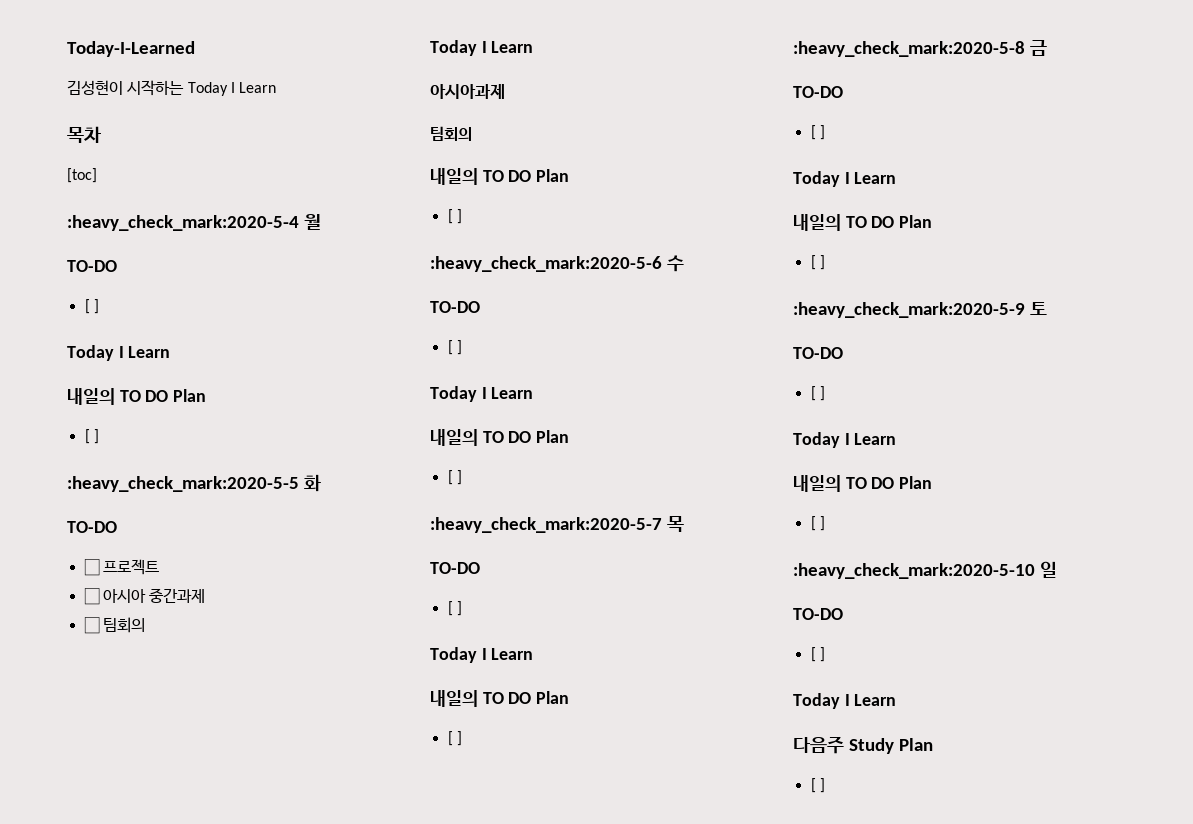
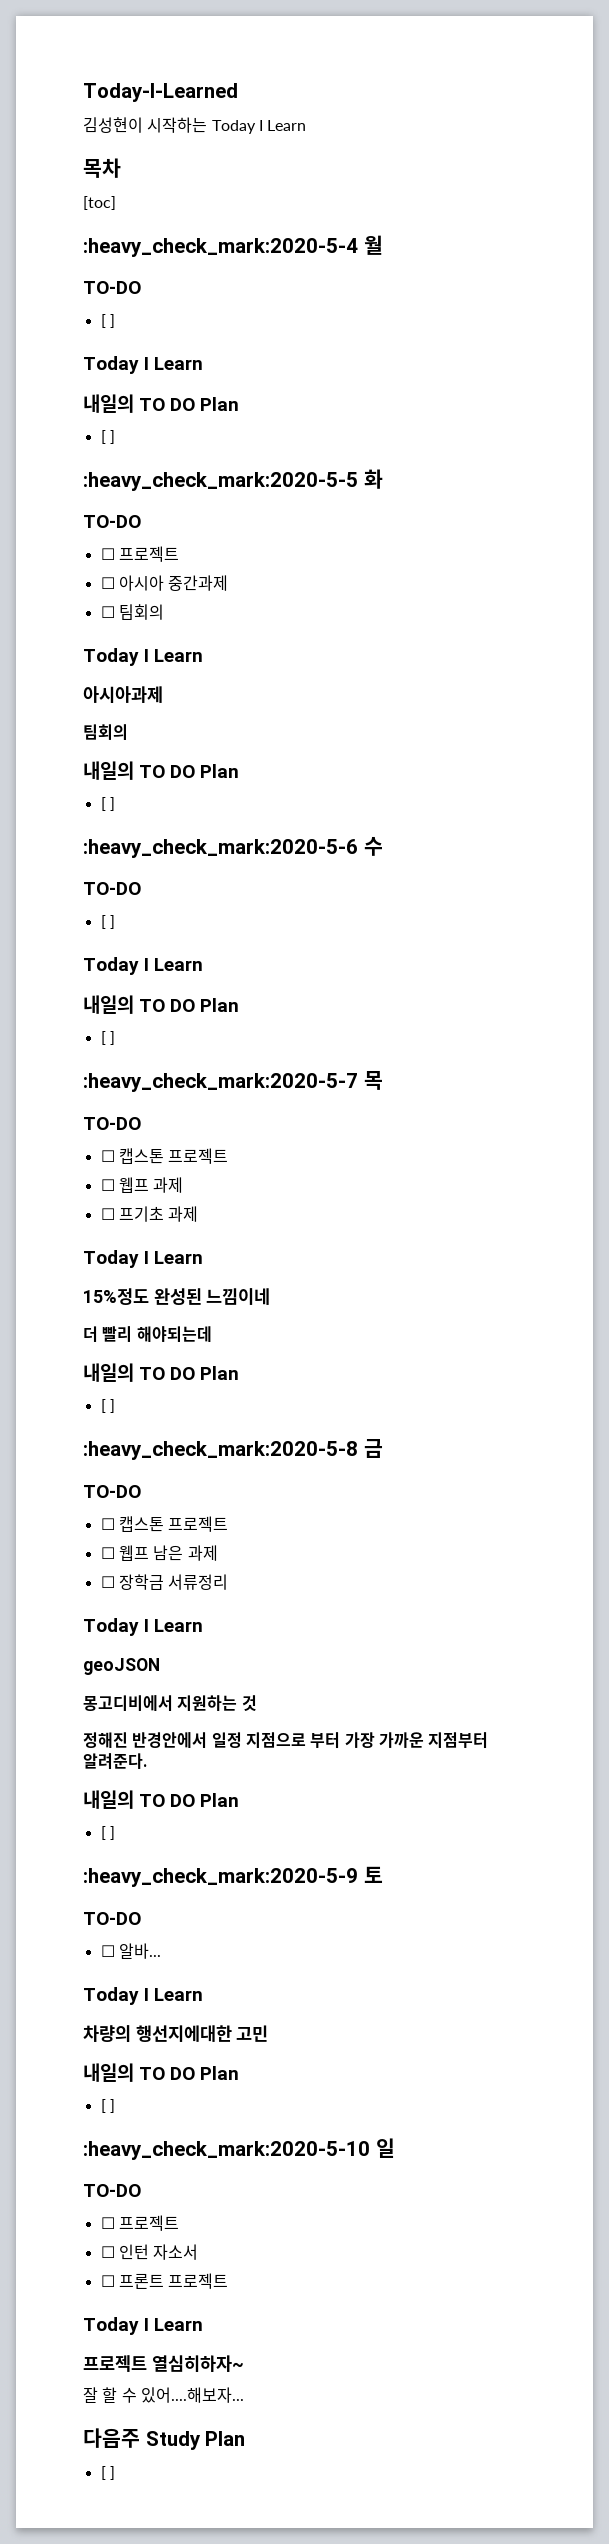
[447,601,462,616] [430,647,534,663] [ ] // Today I Learn -> [100,1148,229,1164] [100,1177,184,1193] [100,1206,199,1222] [83,1250,204,1268] [83,1288,271,1305] [83,1326,212,1342] ☐ 캡스톤 프로젝트 // ☐ 웹프 과제 // ☐ 프기초 과제 // Today I Learn // 15%정도 완성된 느낌이네 // 더 빨리 해야되는데
[810,125,825,140] [793,171,897,187] [ ] // Today I Learn -> [100,1516,229,1532] [100,1545,218,1561] [100,1574,229,1590] [83,1618,204,1636] [83,1658,160,1675] [83,1695,257,1711] [83,1732,489,1749] [83,1753,147,1770] ☐ 캡스톤 프로젝트 // ☐ 웹프 남은 과제 // ☐ 장학금 서류정리 // Today I Learn // geoJSON // 몽고디비에서 지원하는 것 // 정해진 반경안에서 일정 지점으로 부터 가장 가까운 지점부터 알려준다.
[810,386,825,401] [793,432,897,448] [ ] // Today I Learn -> [100,1943,161,1959] [83,1987,204,2005] [83,2025,269,2043] ☐ 알바... // Today I Learn // 차량의 행선지에대한 고민
[810,647,825,662] [793,693,897,709] [ ] // Today I Learn -> [100,2215,179,2231] [100,2244,199,2260] [100,2273,229,2289] [83,2317,204,2335] [83,2355,244,2372] [83,2387,244,2403] ☐ 프로젝트 // ☐ 인턴 자소서 // ☐ 프론트 프로젝트 // Today I Learn // 프로젝트 열심히하자~ // 잘 할 수 있어....해보자...

